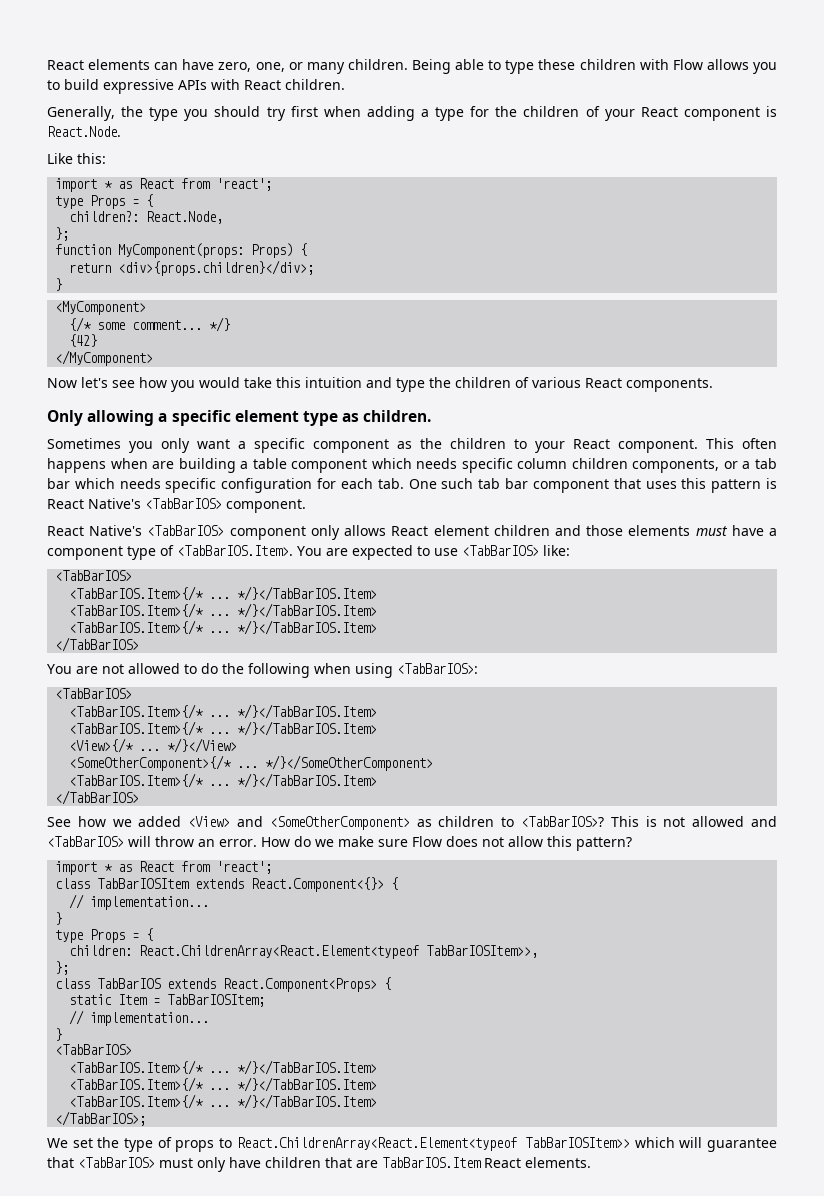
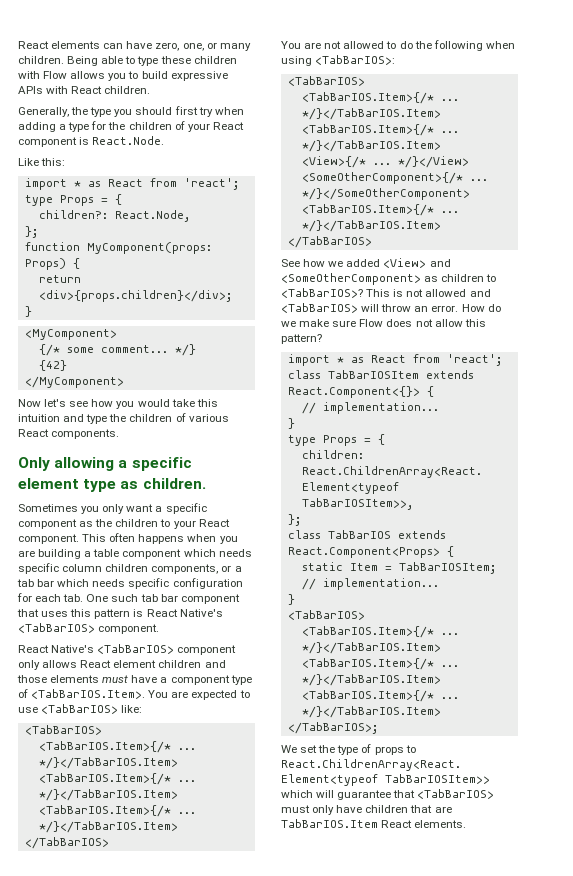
[266,106,318,121] try first -> [174,106,213,117] first try
(148, 463) none -> [219,536,238,544] you

